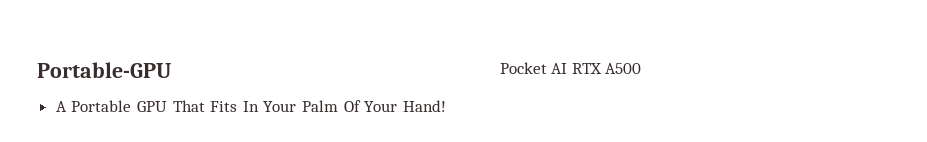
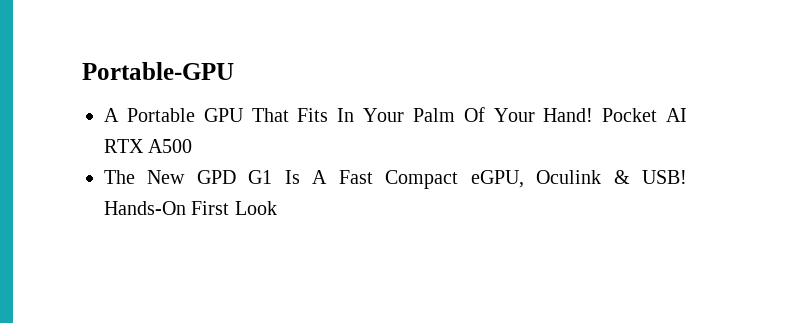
(642, 68) none -> [104,170,687,189] [104,201,277,215] // The New GPD G1 Is A Fast Compact eGPU, Oculink & USB! Hands-On First Look

